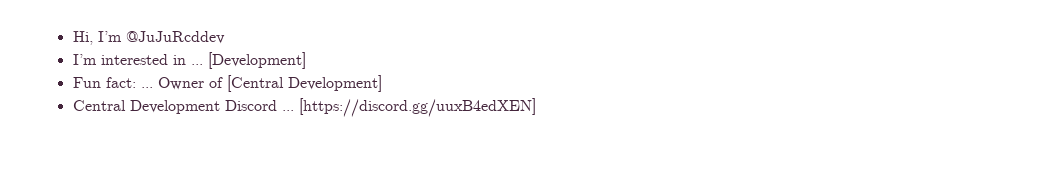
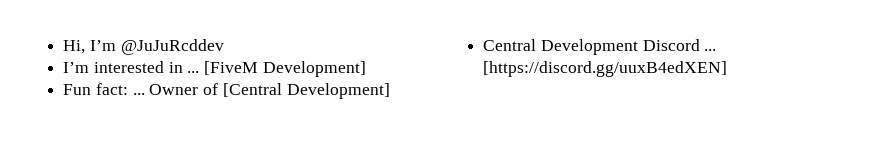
[207,52,306,69] [Development] -> [204,61,366,77] [FiveM Development]

